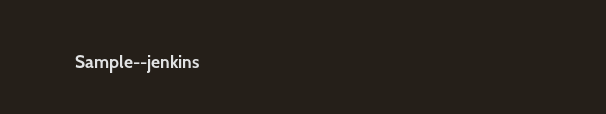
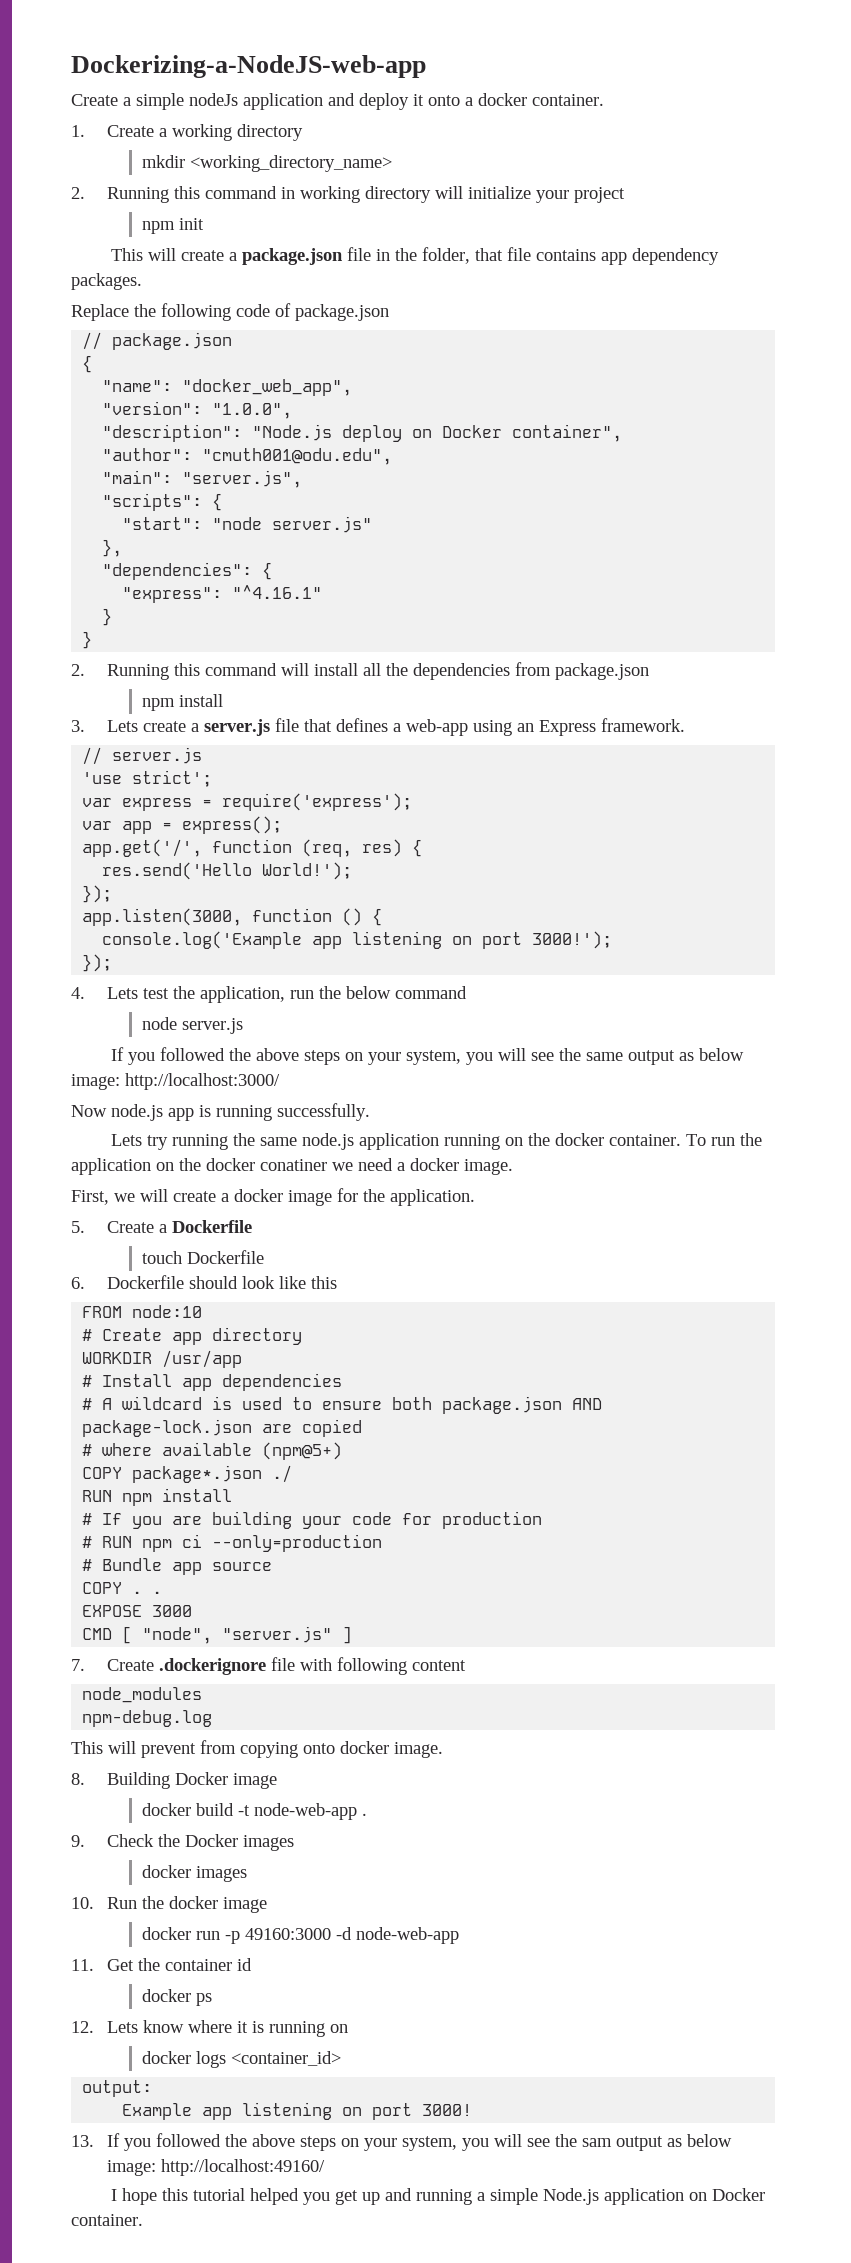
[75,55,199,73] Sample--jenkins -> [71,55,426,78] [71,93,604,110] [71,124,303,141] [142,155,393,172] [71,186,625,203] [142,218,205,234] [111,247,720,265] [71,273,142,290] [71,303,389,321] [82,332,233,350] [82,355,93,373] [102,379,353,396] [102,401,293,419] [102,424,623,442] [102,448,393,465] [102,470,303,488] [102,493,223,511] [122,516,373,533] [102,539,123,557] [102,562,273,580] [122,585,323,603] [102,608,113,626] [82,631,93,649] [71,662,649,680] [142,694,224,711] [71,718,685,736] [82,747,203,765] [82,770,213,787] [82,793,413,811] [82,816,283,834] [82,839,423,857] [102,862,353,880] [82,885,113,903] [82,908,383,926] [102,931,613,949] [82,954,113,972] [71,986,467,1003] [142,1017,244,1034] [111,1047,745,1065] [71,1073,280,1090] [71,1103,370,1121] [111,1133,763,1150] [71,1158,513,1175] [71,1188,475,1206] [71,1220,252,1233] [142,1250,265,1264] [71,1275,337,1289] [82,1305,203,1318] [82,1327,303,1345] [82,1350,243,1368] [82,1373,343,1391] [82,1396,603,1414] [82,1419,363,1437] [82,1442,343,1460] [82,1465,293,1483] [82,1488,233,1506] [82,1511,543,1529] [82,1534,383,1552] [82,1558,273,1575] [82,1582,163,1594] [82,1605,193,1617] [82,1626,353,1644] [71,1657,466,1675] [82,1687,203,1703] [82,1710,213,1727] [71,1740,443,1758] [71,1772,277,1789] [142,1803,368,1820] [71,1834,294,1851] [142,1865,248,1882] [71,1896,267,1913] [142,1927,460,1944] [71,1958,252,1971] [142,1989,213,2006] [71,2020,348,2037] [142,2051,342,2068] [82,2080,153,2097] [122,2102,473,2120] [71,2133,732,2151] [106,2159,325,2176] [111,2188,766,2205] [71,2214,143,2226] Dockerizing-a-NodeJS-web-app // Create a simple nodeJs application and deploy it onto a docker container. // 1. Create a working directory // mkdir <working_directory_name> // 2. Running this command in working directory will initialize your project // npm init // This will create a package.json file in the folder, that file contains app dependency packages. // Replace the following code of package.json // // package.json // { // "name": "docker_web_app", // "version": "1.0.0", // "description": "Node.js deploy on Docker container", // "author": "cmuth001@odu.edu", // "main": "server.js", // "scripts": { // "start": "node server.js" // }, // "dependencies": { // "express": "^4.16.1" // } // } // 2. Running this command will install all the dependencies from package.json // npm install // 3. Lets create a server.js file that defines a web-app using an Express framework. // // server.js // 'use strict'; // var express = require('express'); // var app = express(); // app.get('/', function (req, res) { // res.send('Hello World!'); // }); // app.listen(3000, function () { // console.log('Example app listening on port 3000!'); // }); // 4. Lets test the application, run the below command // node server.js // If you followed the above steps on your system, you will see the same output as below image: http://localhost:3000/ // Now node.js app is running successfully. // Lets try running the same node.js application running on the docker container. To run the application on the docker conatiner we need a docker image. // First, we will create a docker image for the application. // 5. Create a Dockerfile // touch Dockerfile // 6. Dockerfile should look like this // FROM node:10 // # Create app directory // WORKDIR /usr/app // # Install app dependencies // # A wildcard is used to ensure both package.json AND package-lock.json are copied // # where available (npm@5+) // COPY package*.json ./ // RUN npm install // # If you are building your code for production // # RUN npm ci --only=production // # Bundle app source // COPY . . // EXPOSE 3000 // CMD [ "node", "server.js" ] // 7. Create .dockerignore file with following content // node_modules // npm-debug.log // This will prevent from copying onto docker image. // 8. Building Docker image // docker build -t node-web-app . // 9. Check the Docker images // docker images // 10. Run the docker image // docker run -p 49160:3000 -d node-web-app // 11. Get the container id // docker ps // 12. Lets know where it is running on // docker logs <container_id> // output: // Example app listening on port 3000! // 13. If you followed the above steps on your system, you will see the sam output as below image: http://localhost:49160/ // I hope this tutorial helped you get up and running a simple Node.js application on Docker container.

